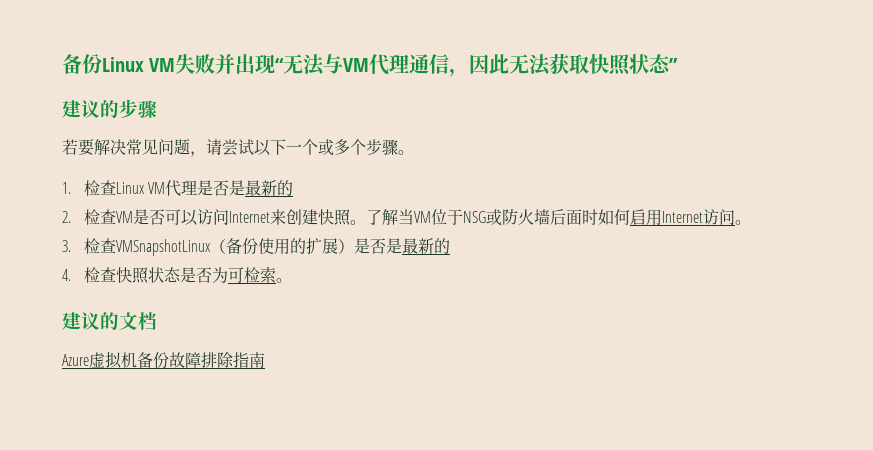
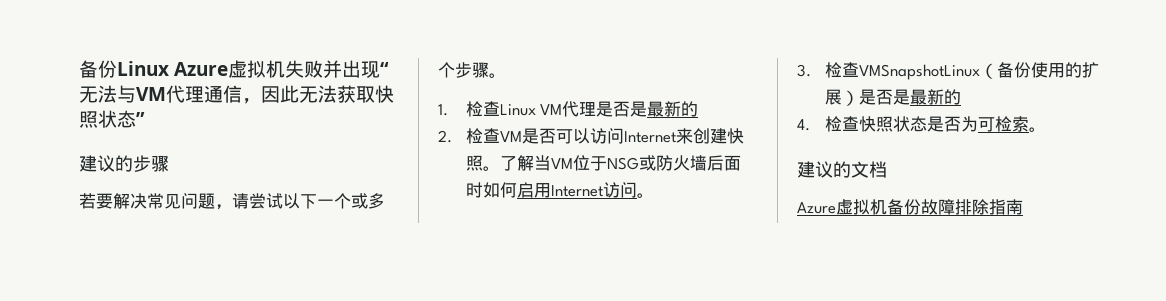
[149,58,176,72] VM -> [174,60,286,78] Azure虚拟机

